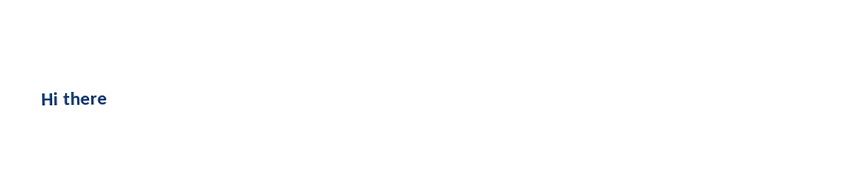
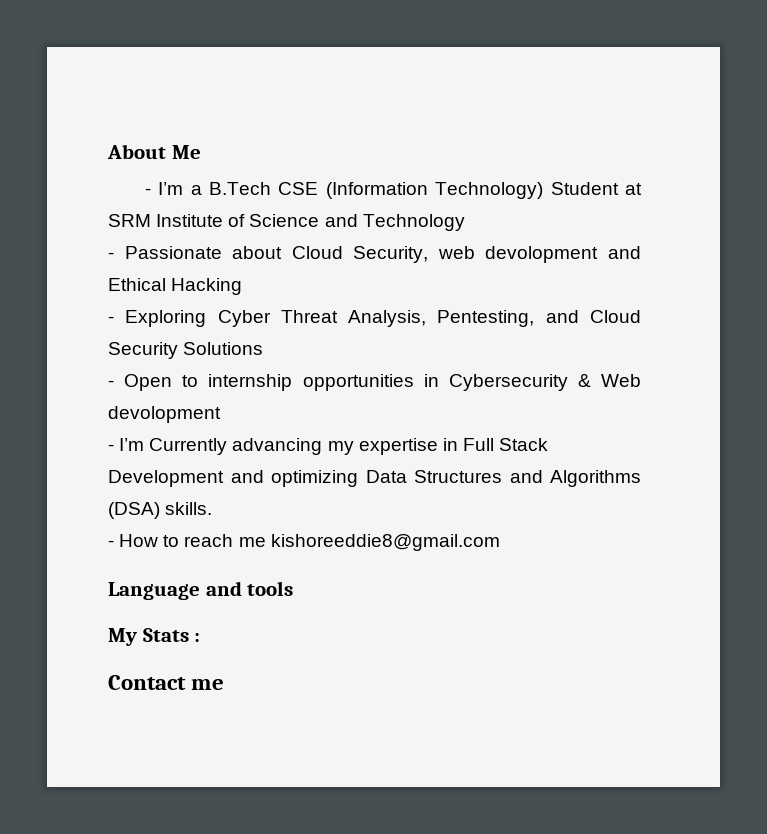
[41,91,108,106] Hi there -> [107,144,201,159] [144,182,643,199] [108,214,465,231] [108,246,641,263] [108,278,243,295] [108,310,641,327] [108,342,264,359] [108,374,641,391] [108,406,221,423] [108,438,549,455] [108,470,641,487] [108,502,213,519] [108,534,500,551] [108,581,294,600] [108,628,201,646] [108,675,225,690] About Me // - I’m a B.Tech CSE (Information Technology) Student at SRM Institute of Science and Technology // - Passionate about Cloud Security, web devolopment and Ethical Hacking // - Exploring Cyber Threat Analysis, Pentesting, and Cloud Security Solutions // - Open to internship opportunities in Cybersecurity & Web devolopment // - I’m Currently advancing my expertise in Full Stack Development and optimizing Data Structures and Algorithms (DSA) skills. // - How to reach me kishoreeddie8@gmail.com // Language and tools // My Stats : // Contact me

